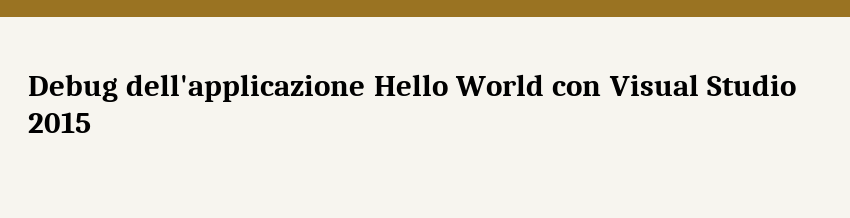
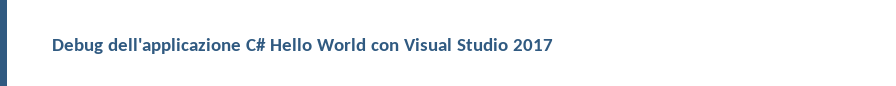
(366, 88) none -> [245,38,266,51] C#
[28,112,91,133] 2015 -> [512,39,553,51] 2017

